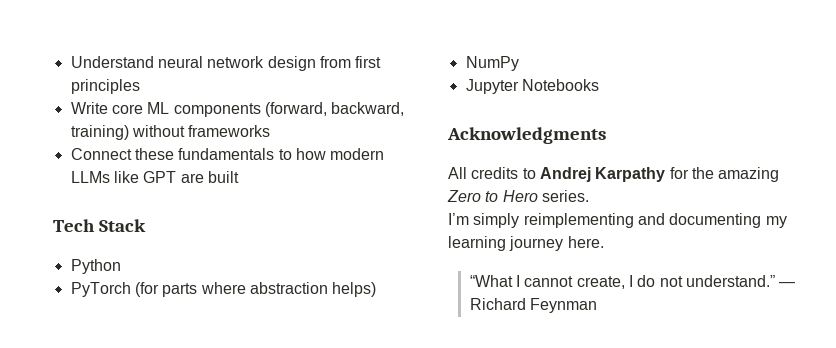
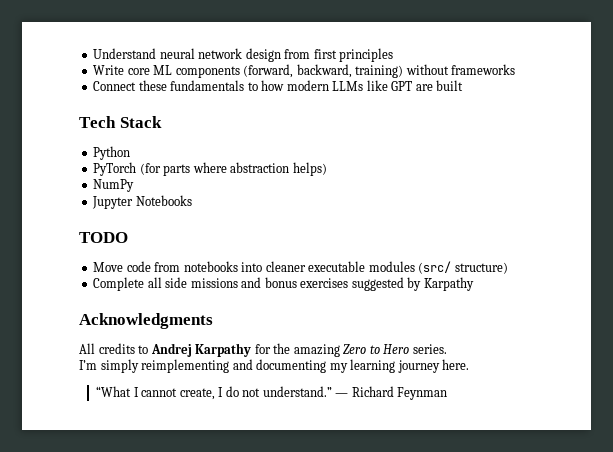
(599, 85) none -> [79,232,128,243] [93,261,508,274] [93,277,474,291] // TODO // Move code from notebooks into cleaner executable modules (src/ structure) // Complete all side missions and bonus exercises suggested by Karpathy

